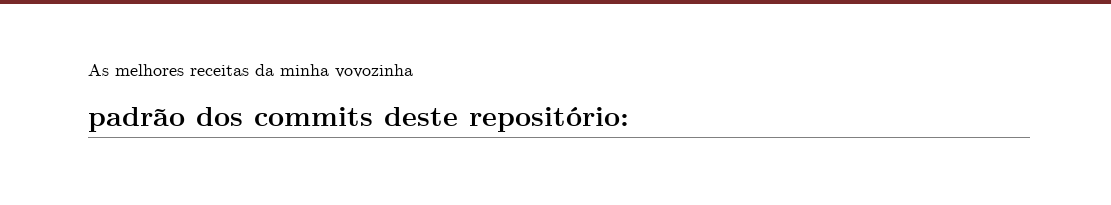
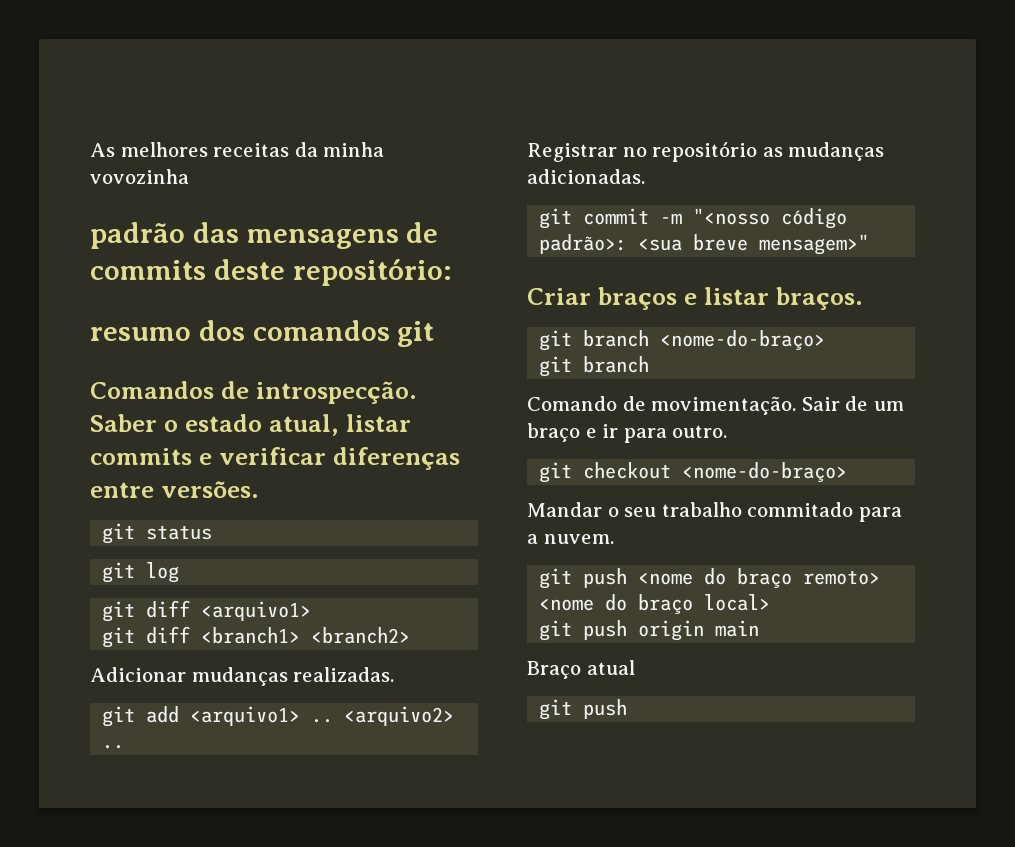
[196,107,243,126] dos -> [192,222,439,249] das mensagens de
(629, 119) none -> [90,320,435,347] [90,381,417,404] [90,414,411,436] [90,447,460,470] [90,481,259,498] [102,523,213,544] [102,562,180,583] [102,600,312,622] [102,626,411,648] [90,667,395,686] [102,706,455,727] [102,745,125,749] [527,141,885,162] [527,169,645,184] [539,208,848,229] [539,234,870,255] [527,287,863,310] [539,330,826,351] [539,356,650,377] [527,396,904,415] [527,423,728,443] [539,462,848,483] [527,502,902,522] [527,534,614,544] [539,568,881,589] [539,594,771,614] [539,620,760,641] [527,660,635,679] [539,699,628,720] // resumo dos comandos git // Comandos de introspecção. Saber o estado atual, listar commits e verificar diferenças entre versões. // git status // git log // git diff <arquivo1> // git diff <branch1> <branch2> // Adicionar mudanças realizadas. // git add <arquivo1> .. <arquivo2> .. // Registrar no repositório as mudanças adicionadas. // git commit -m "<nosso código padrão>: <sua breve mensagem>" // Criar braços e listar braços. // git branch <nome-do-braço> // git branch // Comando de movimentação. Sair de um braço e ir para outro. // git checkout <nome-do-braço> // Mandar o seu trabalho commitado para a nuvem. // git push <nome do braço remoto> <nome do braço local> // git push origin main // Braço atual // git push

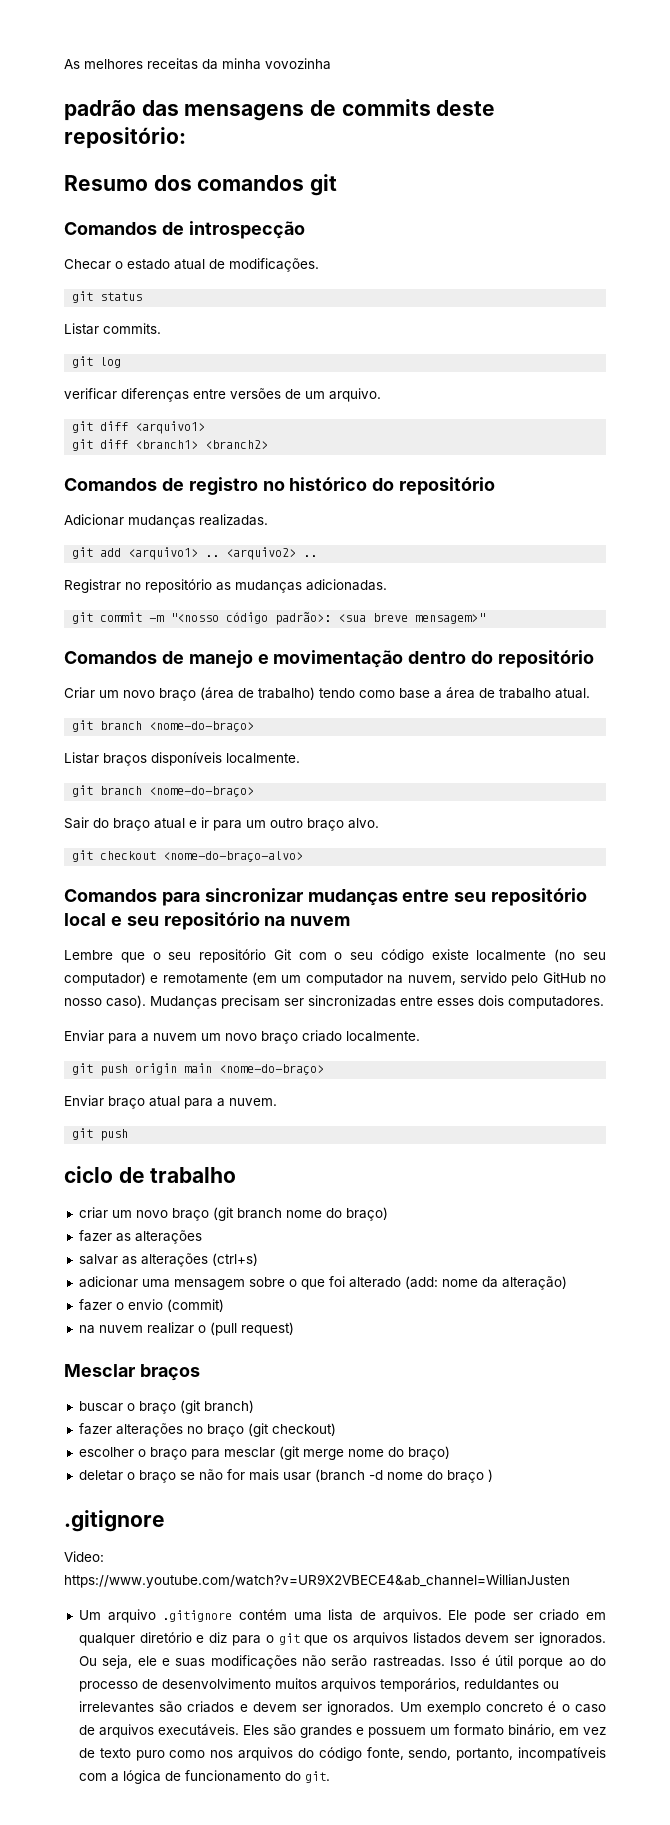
[90,327,191,341] resumo -> [64,175,148,191] Resumo
[255,381,417,404] [90,414,411,436] [90,447,460,470] [90,481,259,498] introspecção. Saber o estado atual, listar commits e verificar diferenças entre versões. -> [188,221,305,239] [64,258,319,272] introspecção // Checar o estado atual de modificações.
(213, 532) none -> [64,323,161,335] // Listar commits.
(180, 572) none -> [64,388,381,402] // verificar diferenças entre versões de um arquivo.
(411, 635) none -> [64,477,496,495] // Comandos de registro no histórico do repositório
[527,287,863,310] [539,330,826,351] [539,356,650,377] [527,396,904,415] [527,423,728,443] [539,462,848,483] [527,502,854,517] Criar braços e listar braços. // git branch <nome-do-braço> // git branch // Comando de movimentação. Sair de um braço e ir para outro. // git checkout <nome-do-braço> // Mandar o seu trabalho commitado -> [64,650,595,668] [64,687,590,701] [72,720,255,732] [64,752,300,766] [72,785,255,797] [64,817,379,831] [72,850,304,862] [64,888,588,906] [64,912,351,930] [64,949,606,963] [64,972,607,986] [64,995,604,1009] [64,1030,420,1044] [72,1063,325,1076] [64,1095,180,1109] Comandos de manejo e movimentação dentro do repositório // Criar um novo braço (área de trabalho) tendo como base a área de trabalho atual. // git branch <nome-do-braço> // Listar braços disponíveis localmente. // git branch <nome-do-braço> // Sair do braço atual e ir para um outro braço alvo. // git checkout <nome-do-braço-alvo> // Comandos para sincronizar mudanças entre seu repositório local e seu repositório na nuvem // Lembre que o seu repositório Git com o seu código existe localmente (no seu computador) e remotamente (em um computador na nuvem, servido pelo GitHub no nosso caso). Mudanças precisam ser sincronizadas entre esses dois computadores. // Enviar para a nuvem um novo braço criado localmente. // git push origin main <nome-do-braço> // Enviar braço atual
[638,568,881,588] [539,594,771,614] [539,620,760,641] [527,660,635,679] [539,699,628,720] <nome do braço remoto> <nome do braço local> // git push origin main // Braço atual // git push -> [64,1166,237,1183] [78,1207,388,1221] [78,1230,202,1244] [78,1253,258,1267] [78,1276,567,1290] [78,1299,224,1312] [78,1322,294,1336] [64,1364,200,1381] [78,1400,254,1414] [78,1423,336,1437] [78,1446,450,1460] [78,1469,493,1483] [64,1510,165,1532] [64,1551,104,1562] [64,1574,570,1588] [78,1609,607,1623] [78,1632,606,1646] [78,1655,606,1669] [78,1678,559,1692] [78,1701,606,1715] [78,1724,606,1738] [78,1747,606,1761] [78,1770,330,1784] // ciclo de trabalho // criar um novo braço (git branch nome do braço) // fazer as alterações // salvar as alterações (ctrl+s) // adicionar uma mensagem sobre o que foi alterado (add: nome da alteração) // fazer o envio (commit) // na nuvem realizar o (pull request) // Mesclar braços // buscar o braço (git branch) // fazer alterações no braço (git checkout) // escolher o braço para mesclar (git merge nome do braço) // deletar o braço se não for mais usar (branch -d nome do braço ) // .gitignore // Video: https://www.youtube.com/watch?v=UR9X2VBECE4&ab_channel=WillianJusten // Um arquivo .gitignore contém uma lista de arquivos. Ele pode ser criado em qualquer diretório e diz para o git que os arquivos listados devem ser ignorados. Ou seja, ele e suas modificações não serão rastreadas. Isso é útil porque ao do processo de desenvolvimento muitos arquivos temporários, reduldantes ou irrelevantes são criados e devem ser ignorados. Um exemplo concreto é o caso de arquivos executáveis. Eles são grandes e possuem um formato binário, em vez de texto puro como nos arquivos do código fonte, sendo, portanto, incompatíveis com a lógica de funcionamento do git.

